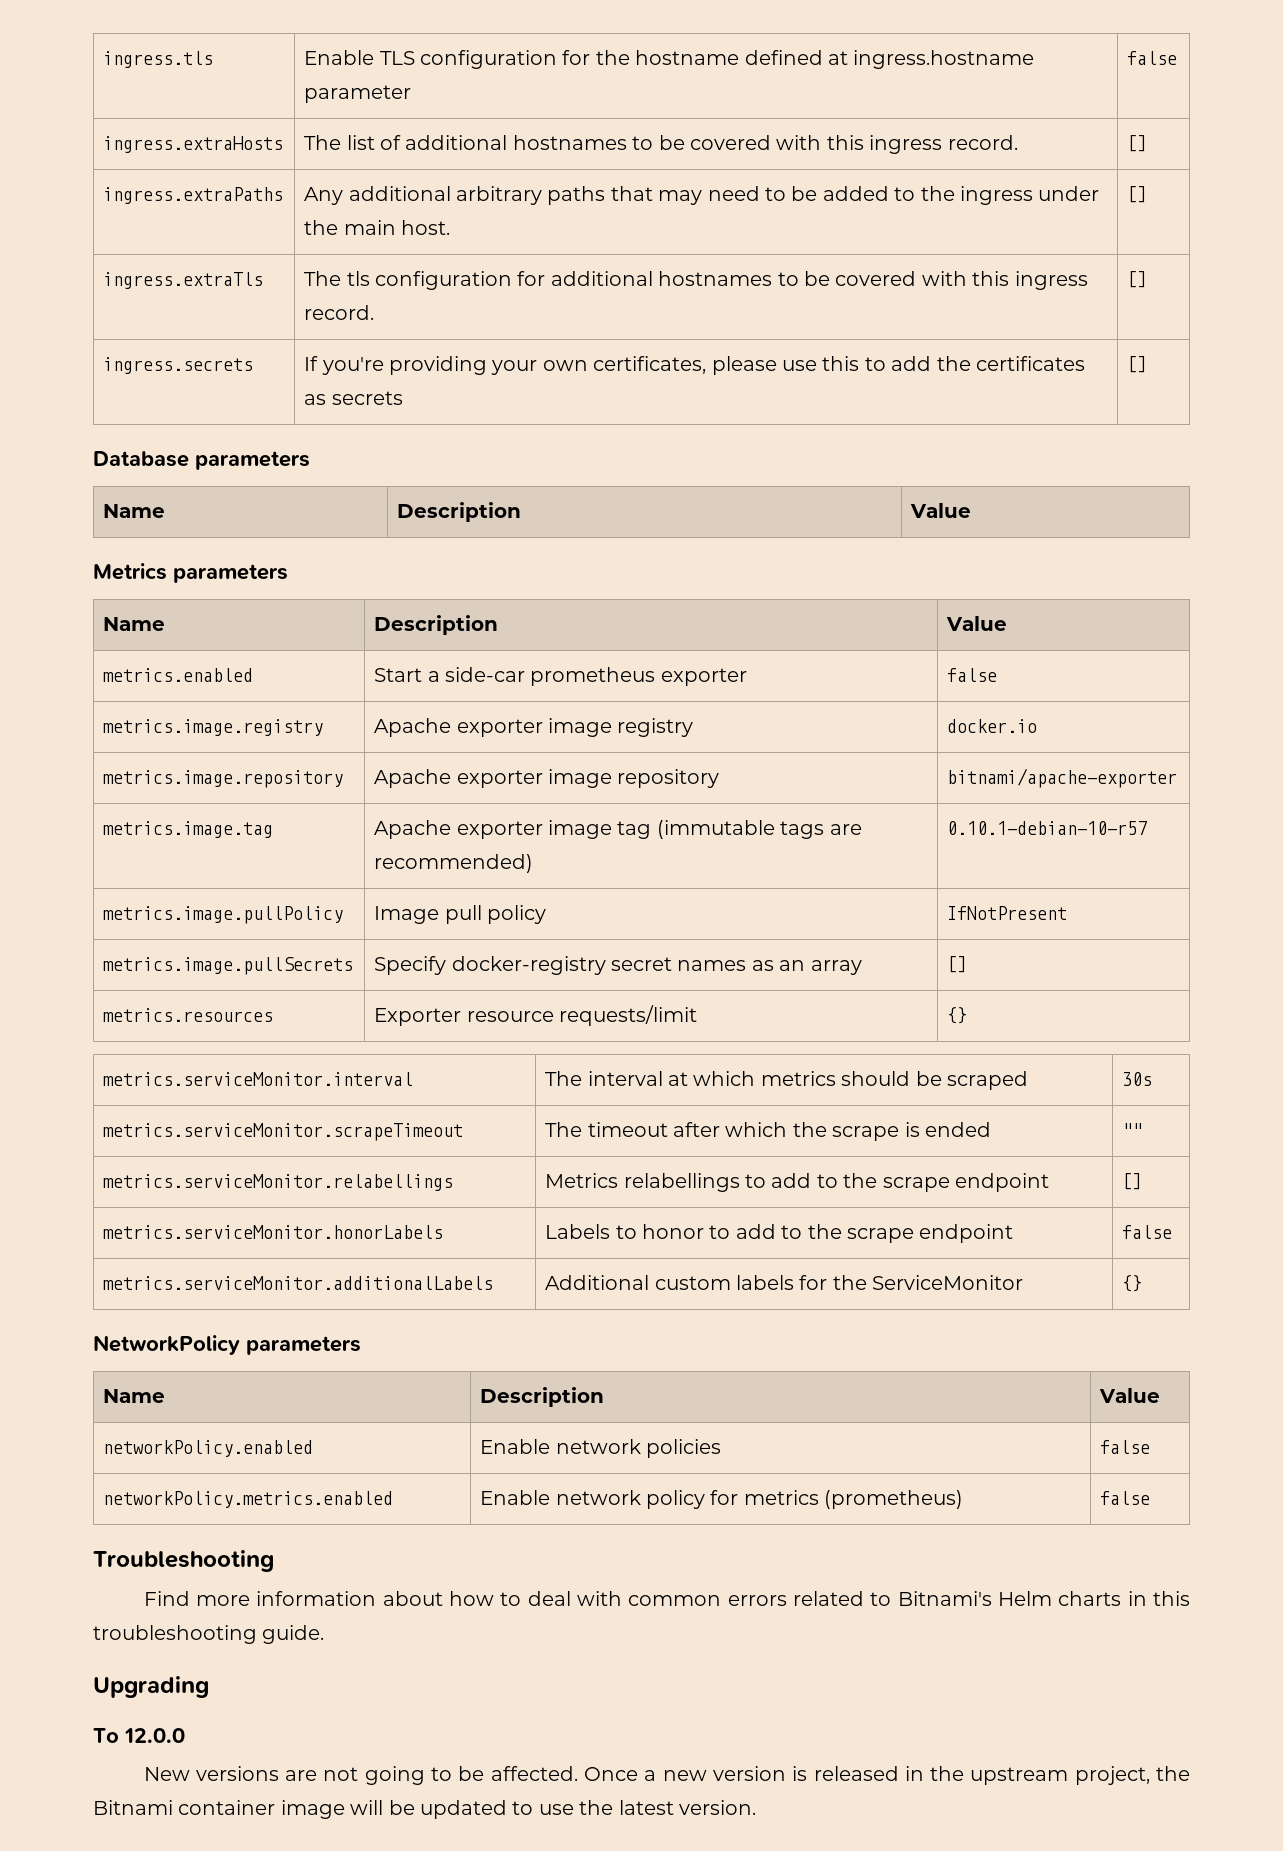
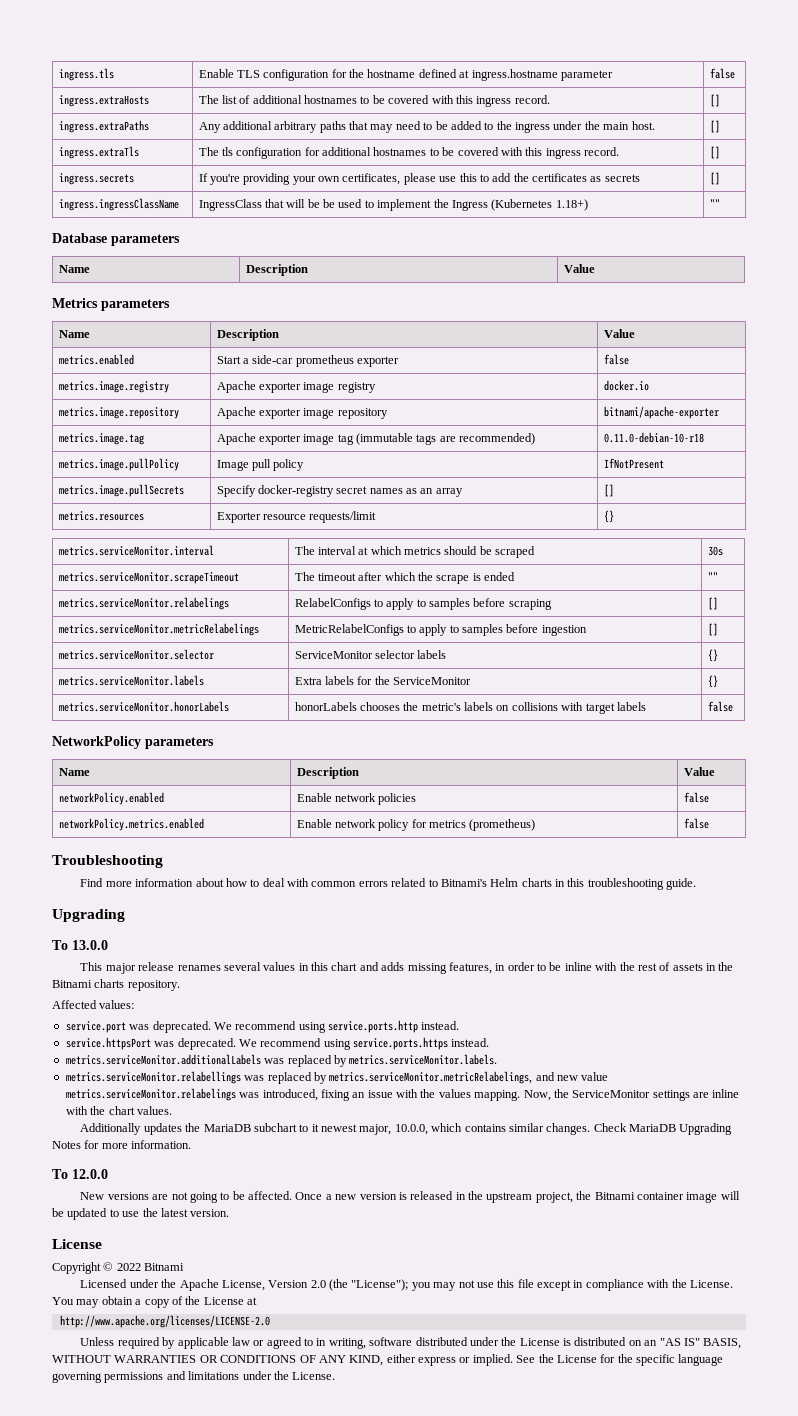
(1148, 364) none -> [58,198,179,211] [198,199,588,211] [709,199,720,208] // ingress.ingressClassName | IngressClass that will be be used to implement the Ingress (Kubernetes 1.18+) | ""
[947,821,1148,835] 0.10.1-debian-10-r57 -> [603,432,704,443] 0.11.0-debian-10-r18
[103,1174,454,1191] [545,1173,1050,1192] [1122,1173,1143,1190] [103,1225,444,1239] [545,1224,1014,1243] [1122,1225,1173,1239] [103,1276,494,1290] [545,1275,731,1290] metrics.serviceMonitor.relabellings | Metrics relabellings to add to the scrape endpoint | [] // metrics.serviceMonitor.honorLabels | Labels to honor to add to the scrape endpoint | false // metrics.serviceMonitor.additionalLabels | Additional custom -> [58,597,229,610] [294,598,552,610] [707,597,718,610] [58,623,259,636] [294,624,587,636] [707,623,718,636] [58,649,214,660] [294,650,447,659] [707,649,718,662] [58,675,204,686] [294,677,322,685] metrics.serviceMonitor.relabelings | RelabelConfigs to apply to samples before scraping | [] // metrics.serviceMonitor.metricRelabelings | MetricRelabelConfigs to apply to samples before ingestion | [] // metrics.serviceMonitor.selector | ServiceMonitor selector labels | {} // metrics.serviceMonitor.labels | Extra
(1143, 1283) none -> [58,701,229,712] [294,702,646,714] [707,701,733,712] // metrics.serviceMonitor.honorLabels | honorLabels chooses the metric's labels on collisions with target labels | false
(209, 1687) none -> [52,940,108,950] [80,962,734,974] [52,979,180,991] [52,1000,135,1009] [65,1020,460,1033] [65,1037,490,1050] [65,1054,498,1067] [65,1071,609,1084] [65,1088,740,1101] [65,1106,172,1115] [80,1123,733,1135] [52,1140,192,1149] // To 13.0.0 // This major release renames several values in this chart and adds missing features, in order to be inline with the rest of assets in the Bitnami charts repository. // Affected values: // service.port was deprecated. We recommend using service.ports.http instead. // service.httpsPort was deprecated. We recommend using service.ports.https instead. // metrics.serviceMonitor.additionalLabels was replaced by metrics.serviceMonitor.labels. // metrics.serviceMonitor.relabellings was replaced by metrics.serviceMonitor.metricRelabelings, and new value metrics.serviceMonitor.relabelings was introduced, fixing an issue with the values mapping. Now, the ServiceMonitor settings are inline with the chart values. // Additionally updates the MariaDB subchart to it newest major, 10.0.0, which contains similar changes. Check MariaDB Upgrading Notes for more information.
(756, 1807) none -> [52,1239,102,1249] [52,1262,185,1274] [80,1279,733,1291] [52,1296,257,1308] [59,1315,270,1328] [80,1337,742,1349] [52,1354,724,1366] [52,1371,336,1383] // License // Copyright © 2022 Bitnami // Licensed under the Apache License, Version 2.0 (the "License"); you may not use this file except in compliance with the License. You may obtain a copy of the License at // http://www.apache.org/licenses/LICENSE-2.0 // Unless required by applicable law or agreed to in writing, software distributed under the License is distributed on an "AS IS" BASIS, WITHOUT WARRANTIES OR CONDITIONS OF ANY KIND, either express or implied. See the License for the specific language governing permissions and limitations under the License.

